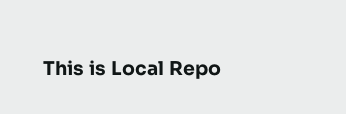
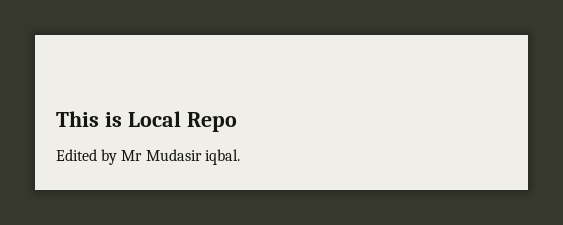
(222, 70) none -> [56,149,240,165] // Edited by Mr Mudasir iqbal.

